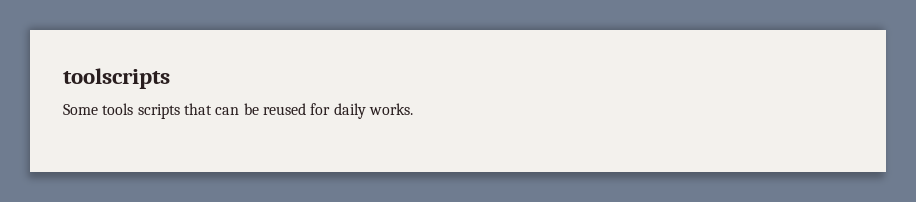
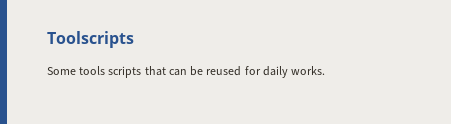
[63,68,170,89] toolscripts -> [47,31,134,48] Toolscripts

